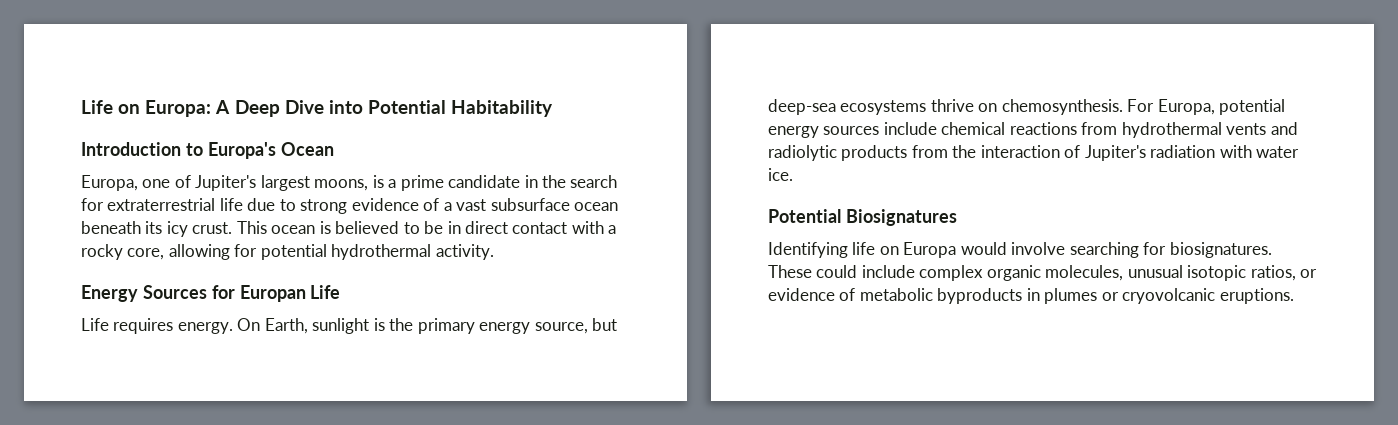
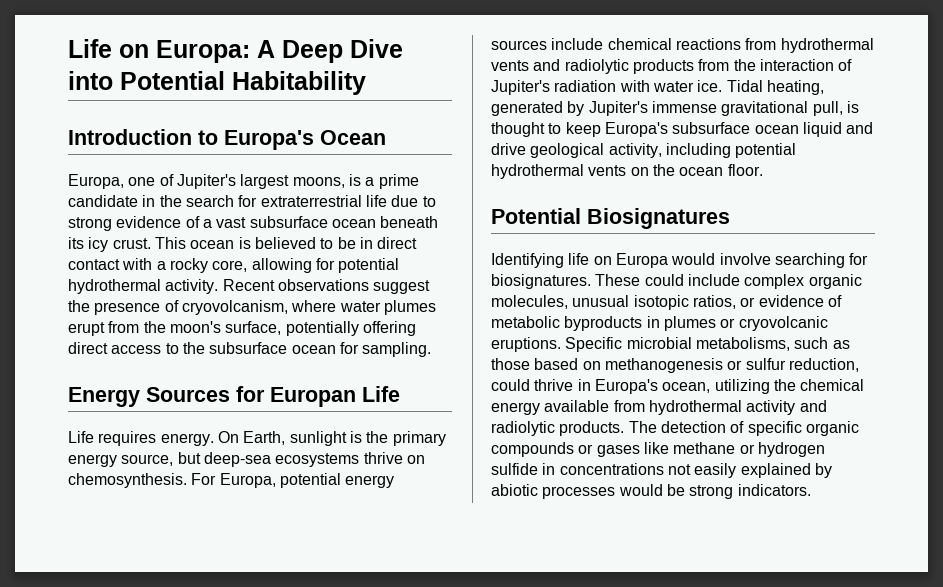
(494, 252) none -> [222,279,431,294] [68,300,436,315] [68,321,416,336] [68,342,432,357] Recent observations suggest the presence of cryovolcanism, where water plumes erupt from the moon's surface, potentially offering direct access to the subsurface ocean for sampling.
(793, 174) none -> [726,80,824,95] [491,101,859,116] [491,122,874,137] [491,143,797,158] [491,164,763,179] Tidal heating, generated by Jupiter's immense gravitational pull, is thought to keep Europa's subsurface ocean liquid and drive geological activity, including potential hydrothermal vents on the ocean floor.
(1294, 296) none -> [565,337,850,352] [491,358,859,373] [491,379,865,394] [491,400,827,415] [491,421,859,436] [491,442,825,457] [491,463,832,478] [491,484,811,499] Specific microbial metabolisms, such as those based on methanogenesis or sulfur reduction, could thrive in Europa's ocean, utilizing the chemical energy available from hydrothermal activity and radiolytic products. The detection of specific organic compounds or gases like methane or hydrogen sulfide in concentrations not easily explained by abiotic processes would be strong indicators.

